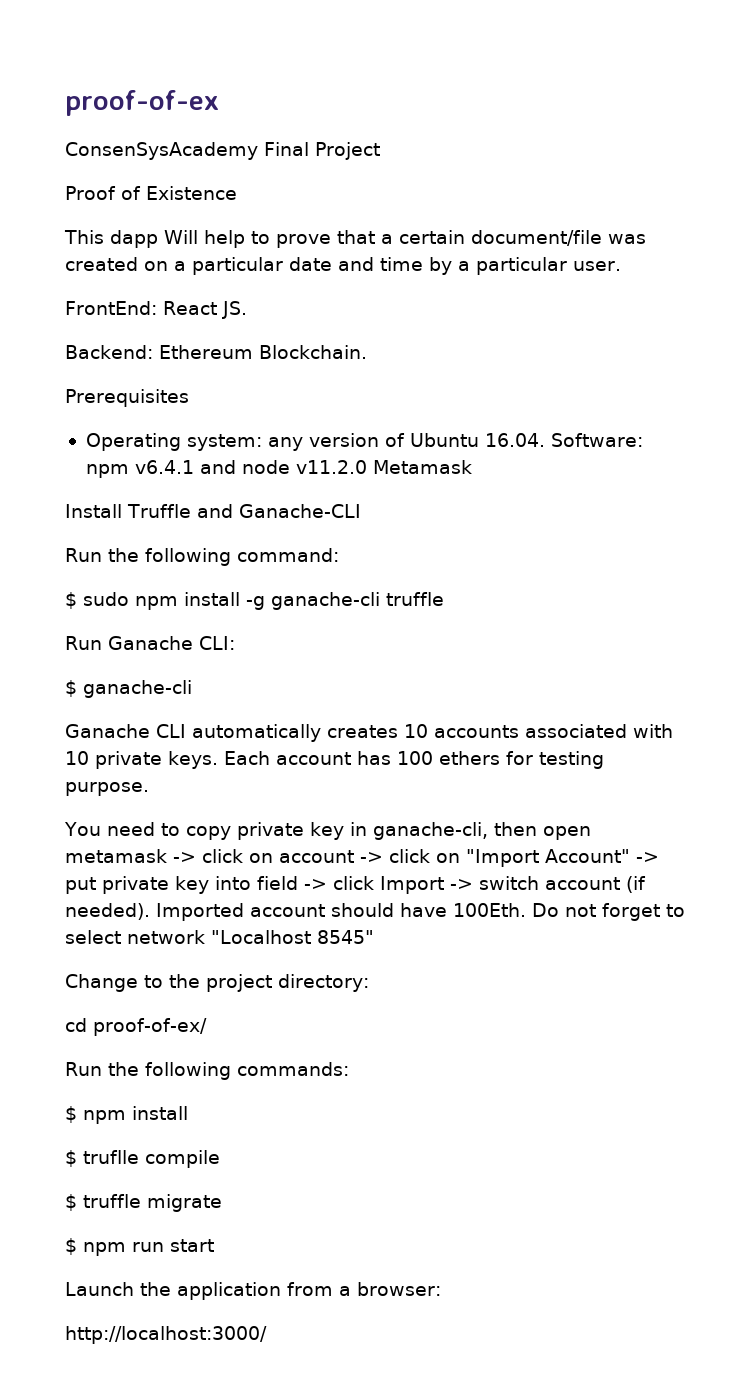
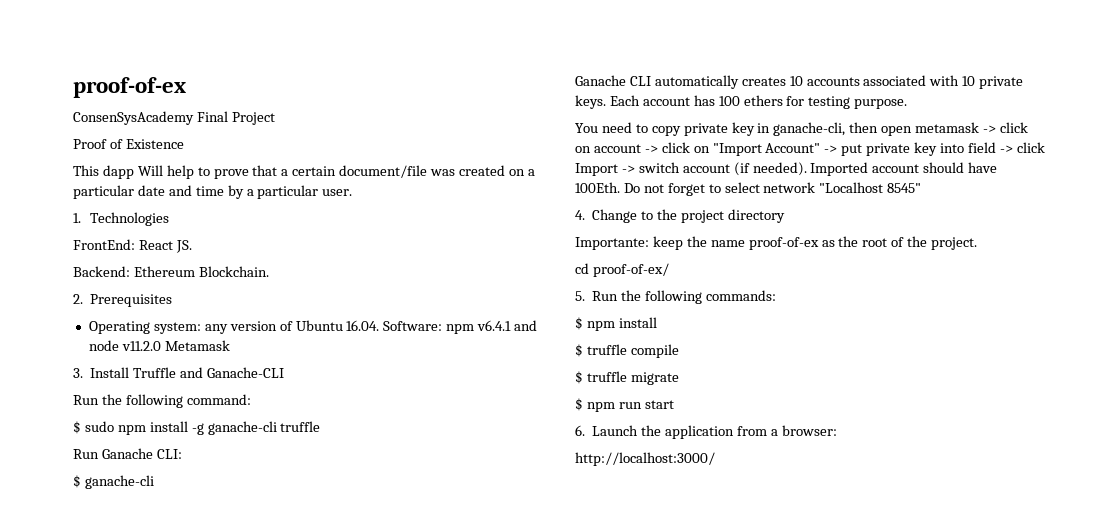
(621, 266) none -> [73,212,169,226] // 1. Technologies
(367, 352) none -> [73,294,83,304] 2.
(472, 467) none -> [73,368,83,378] 3.
(374, 937) none -> [575,210,585,220] 4.
[278,974,369,992] directory: -> [727,209,785,223] [575,236,978,250] directory // Importante: keep the name proof-of-ex as the root of the project.
(207, 1027) none -> [575,291,585,301] 5.
[83,1150,139,1164] truflle -> [586,344,627,355] truffle
(214, 1245) none -> [575,425,585,436] 6.

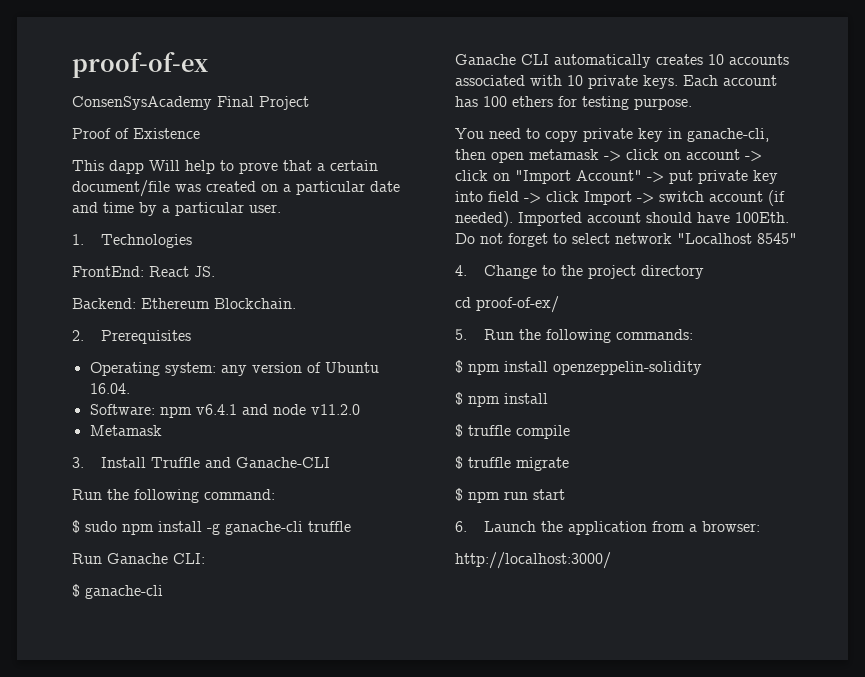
(380, 325) none -> (130, 388) //
(161, 346) none -> (360, 409) //
[575,236,978,250] // Importante: keep the name proof-of-ex as the root of the project. -> (704, 272) none
(776, 295) none -> [455,360,702,375] // $ npm install openzeppelin-solidity

